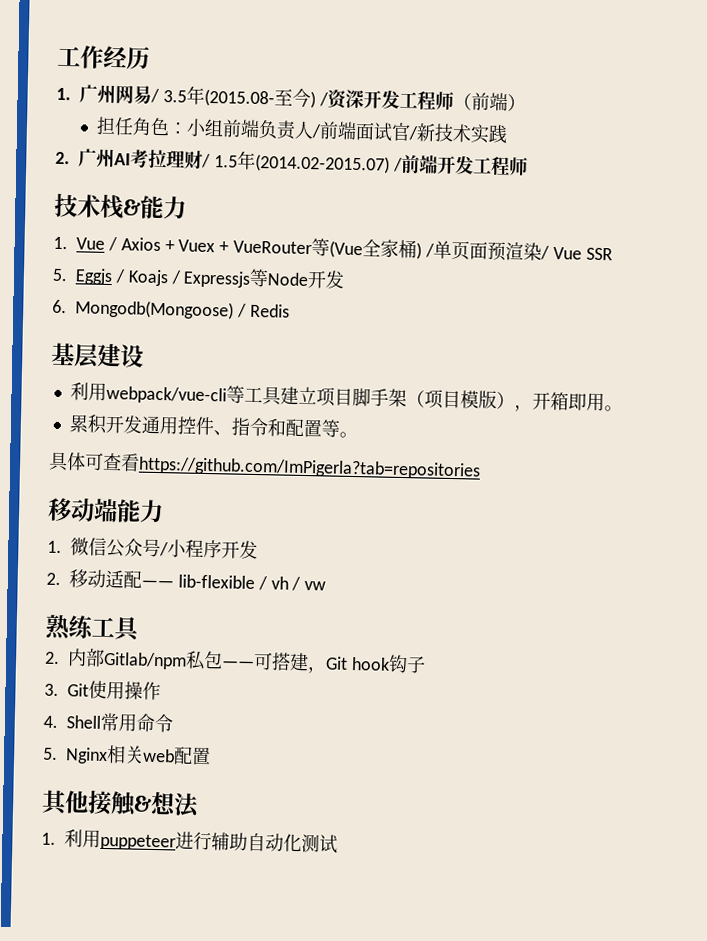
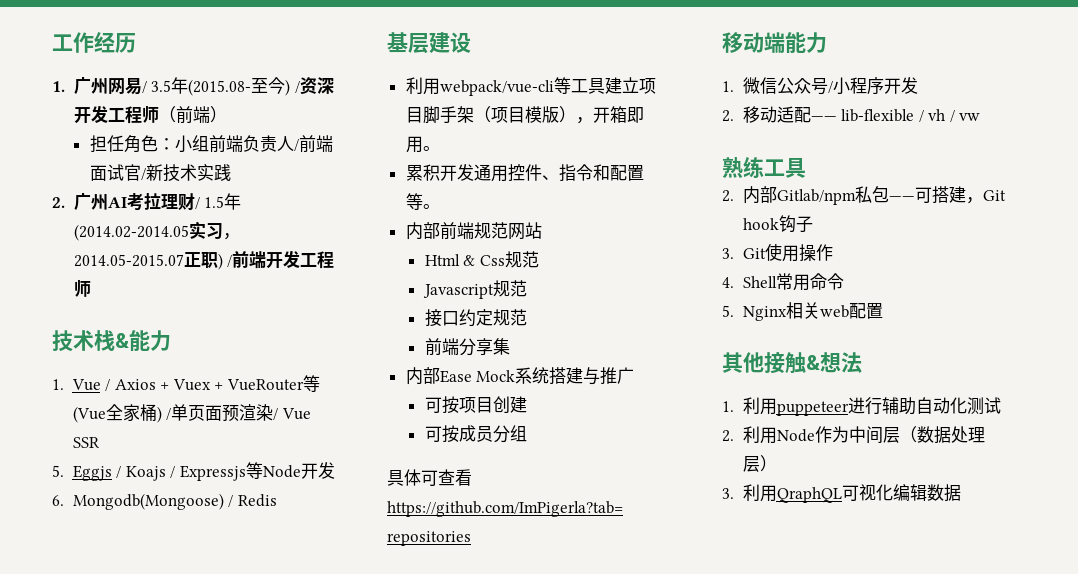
[254,153,390,174] (2014.02-2015.07) -> [73,221,240,241] [73,252,223,270] (2014.02-2014.05实习，2014.05-2015.07正职)
(358, 435) none -> [405,222,542,240] [424,251,539,268] [422,280,527,299] [424,309,527,327] [424,338,510,356] [405,367,635,385] [424,396,527,414] [424,425,527,443] // 内部前端规范网站 // Html & Css规范 // Javascript规范 // 接口约定规范 // 前端分享集 // 内部Ease Mock系统搭建与推广 // 可按项目创建 // 可按成员分组
(338, 844) none -> [722,426,985,444] [742,455,777,472] [722,484,961,503] // 2.利用Node作为中间层（数据处理层） // 3.利用QraphQL可视化编辑数据

